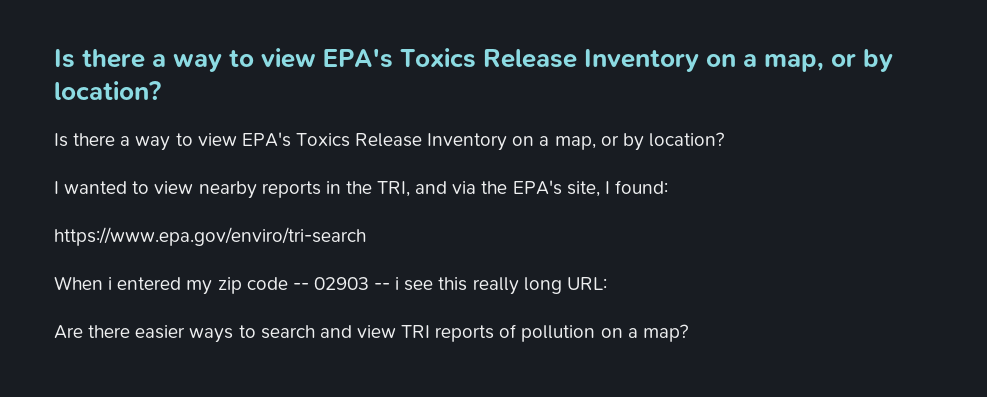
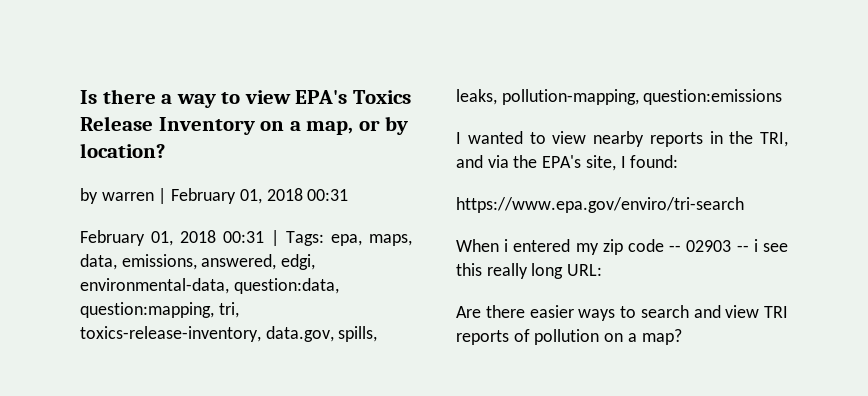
[54,132,724,151] Is there a way to view EPA's Toxics Release Inventory on a map, or by location? -> [80,188,349,204] [80,230,412,246] [80,254,316,270] [80,278,339,294] [80,302,239,318] [80,326,378,342] [456,89,783,105] by warren | February 01, 2018 00:31 // February 01, 2018 00:31 | Tags: epa, maps, data, emissions, answered, edgi, environmental-data, question:data, question:mapping, tri, toxics-release-inventory, data.gov, spills, leaks, pollution-mapping, question:emissions

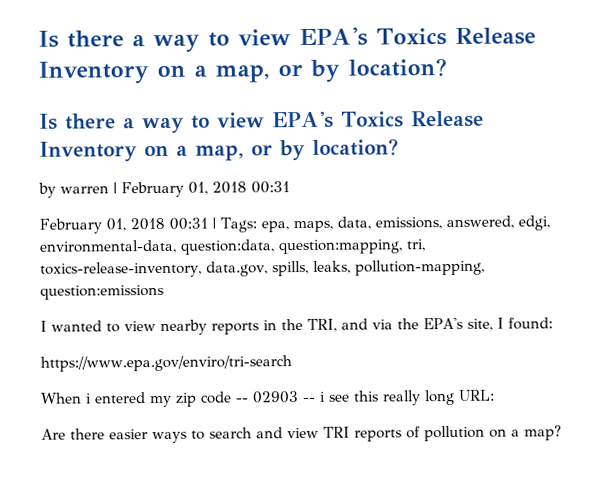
(165, 150) none -> [39,110,484,134] [39,138,399,162] // Is there a way to view EPA's Toxics Release Inventory on a map, or by location?

